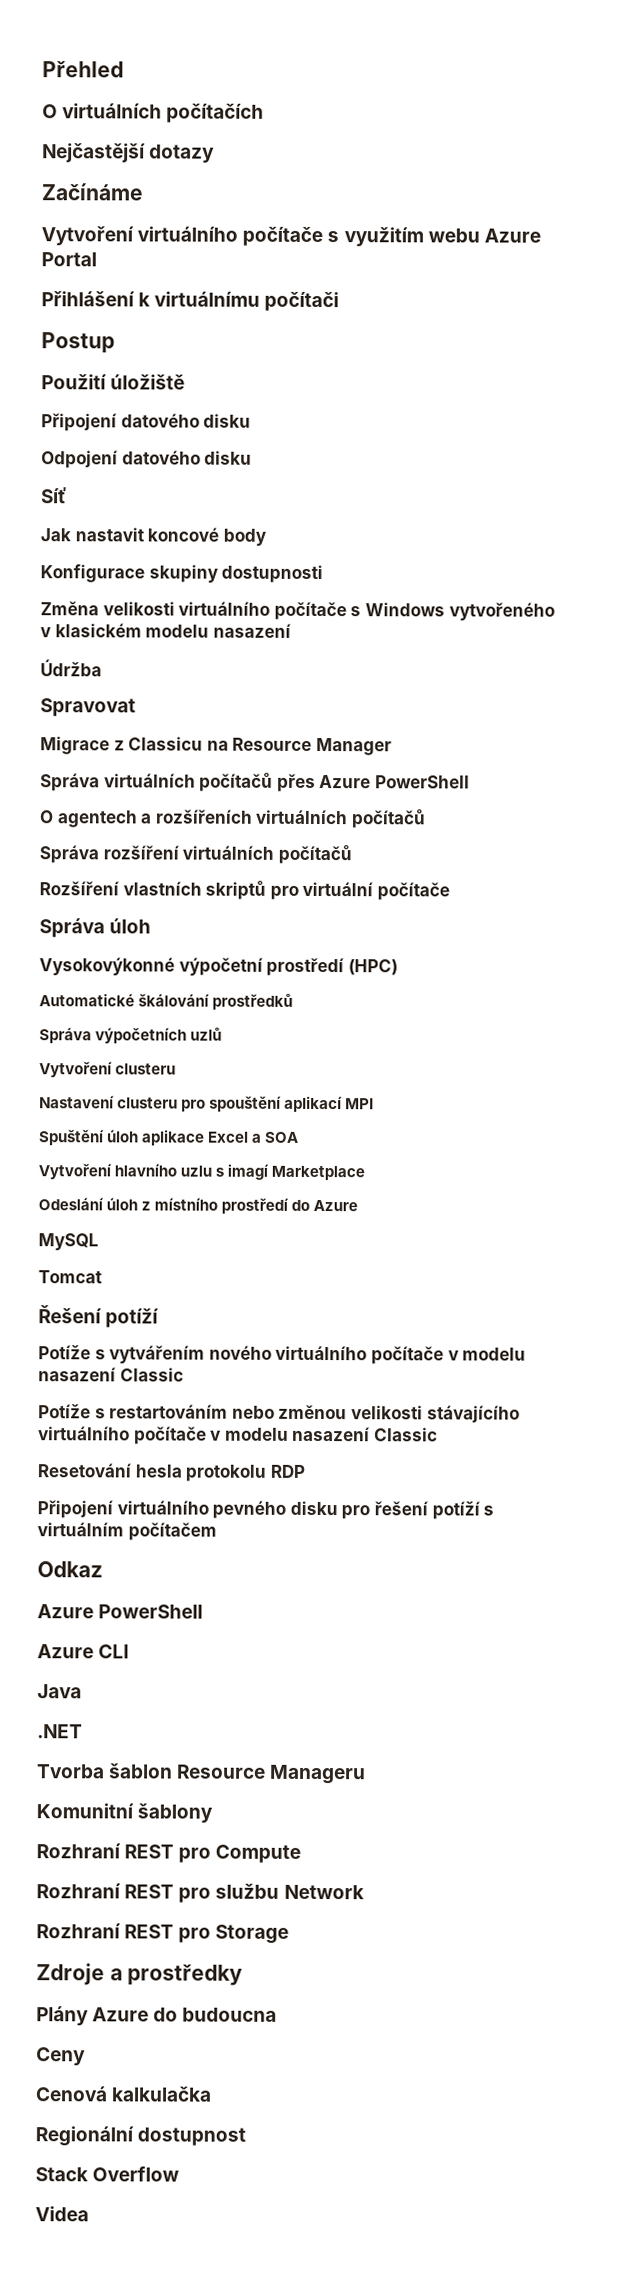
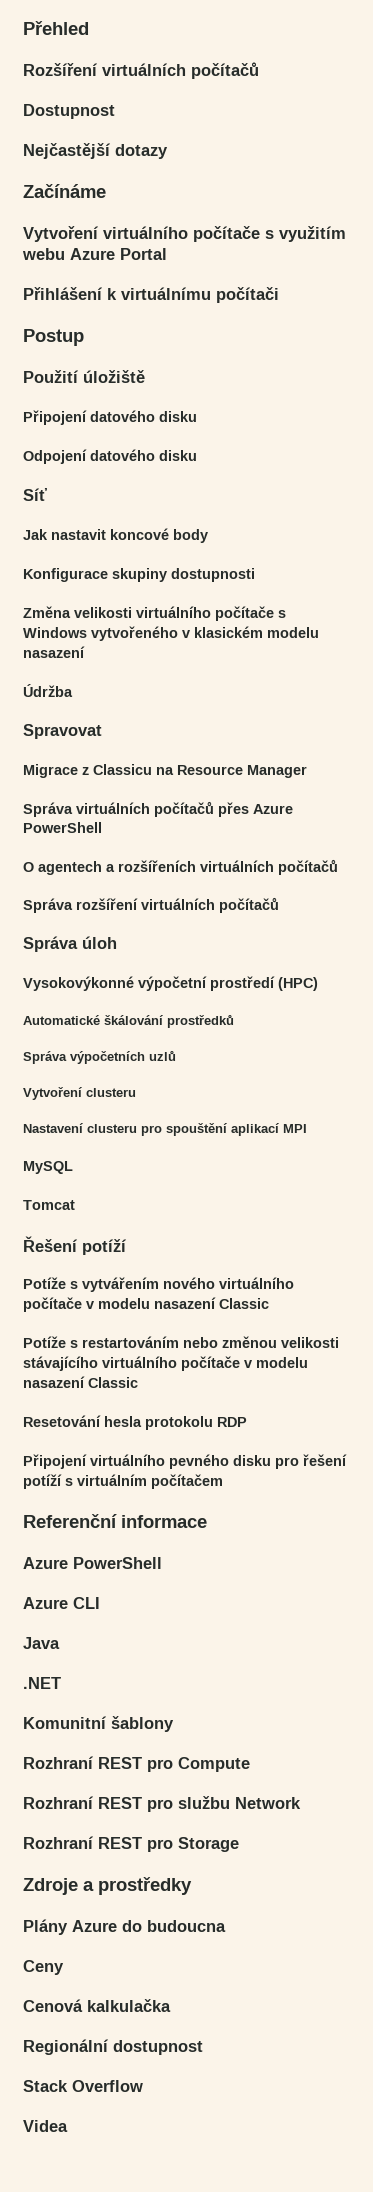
[42,103,265,123] O virtuálních počítačích -> [23,62,259,79] [23,104,115,119] Rozšíření virtuálních počítačů // Dostupnost
[39,880,450,901] // Rozšíření vlastních skriptů pro virtuální počítače -> (279, 905) none
[38,1129,300,1146] [38,1163,366,1181] [38,1197,359,1214] // Spuštění úloh aplikace Excel a SOA // Vytvoření hlavního uzlu s imagí Marketplace // Odeslání úloh z místního prostředí do Azure -> (307, 1128) none
[37,1561,103,1578] Odkaz -> [23,1514,207,1528] Referenční informace
[36,1763,367,1785] // Tvorba šablon Resource Manageru -> (61, 1683) none

